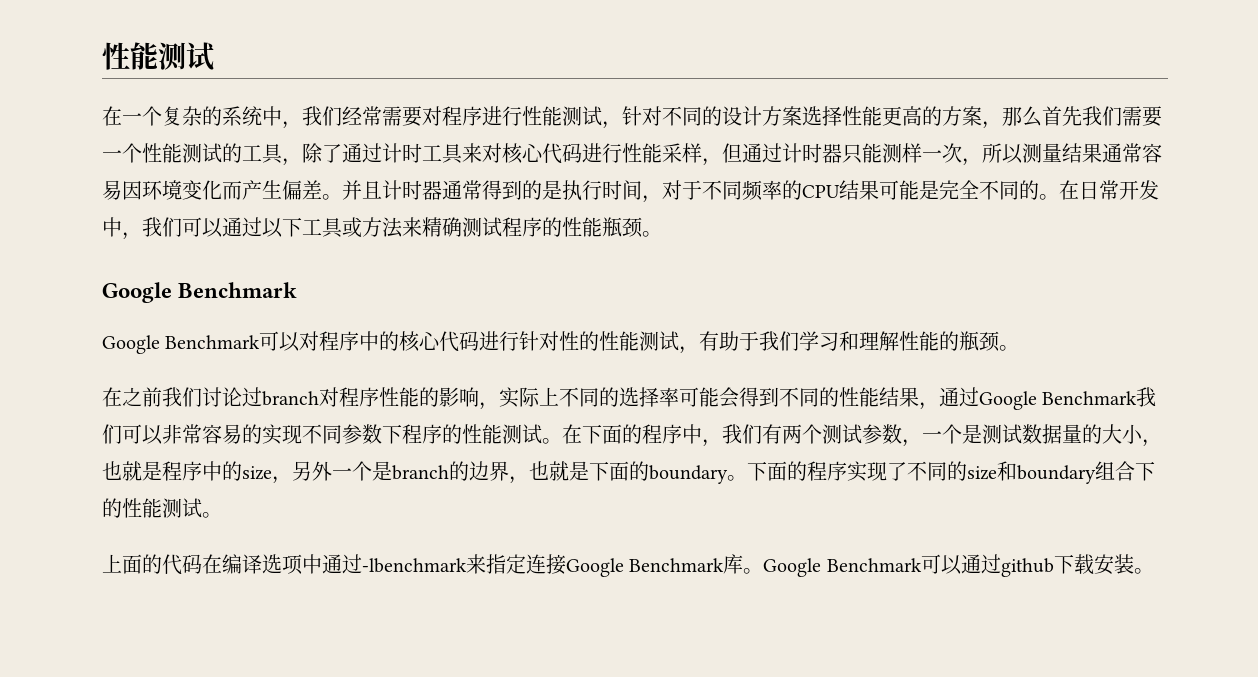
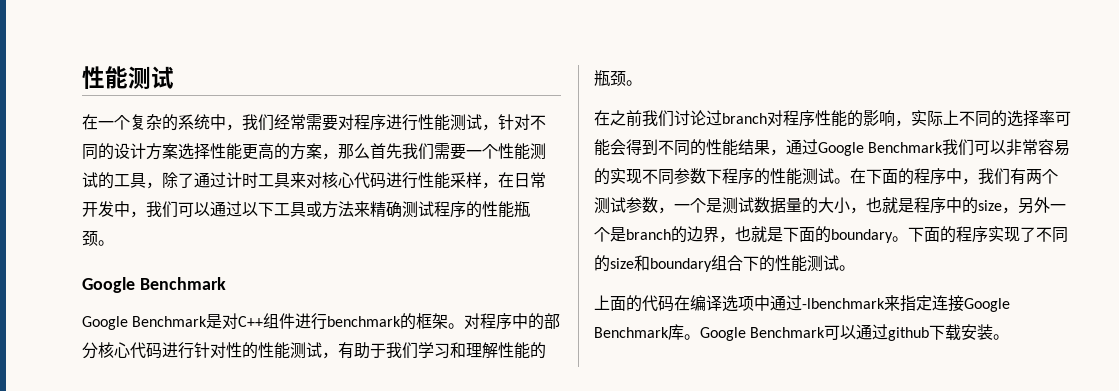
[722,143,1162,166] [102,180,1059,203] 但通过计时器只能测样一次，所以测量结果通常容易因环境变化而产生偏差。并且计时器通常得到的是执行时间，对于不同频率的CPU结果可能是完全不同的。 -> (498, 185) none
[259,331,301,352] 可以 -> [206,313,465,330] 是对C++组件进行benchmark的框架。
(400, 341) none -> [544,313,561,329] [82,342,98,359] 部分

